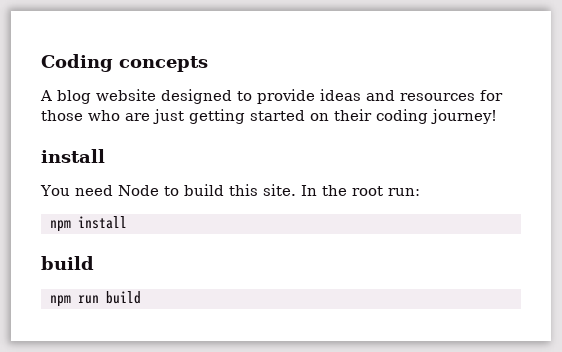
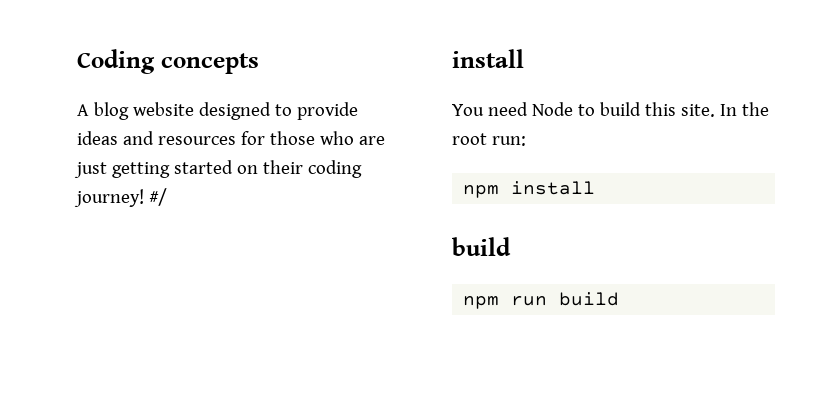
(497, 116) none -> [148,188,167,206] #/

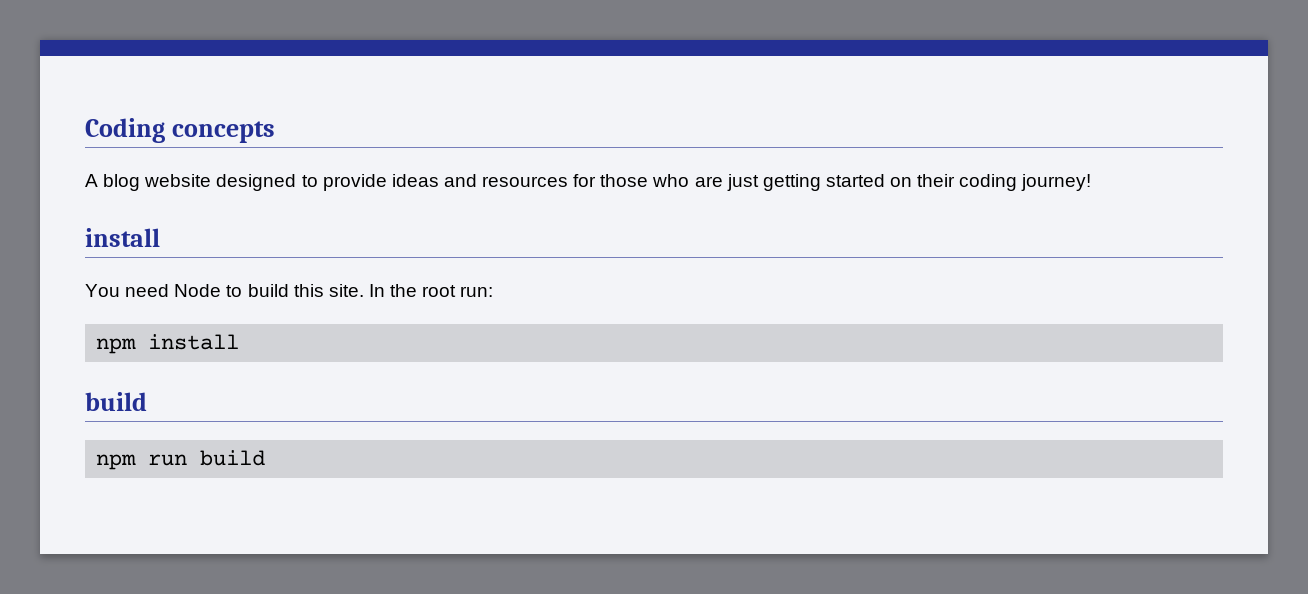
[148,188,167,206] #/ -> (1092, 182) none

